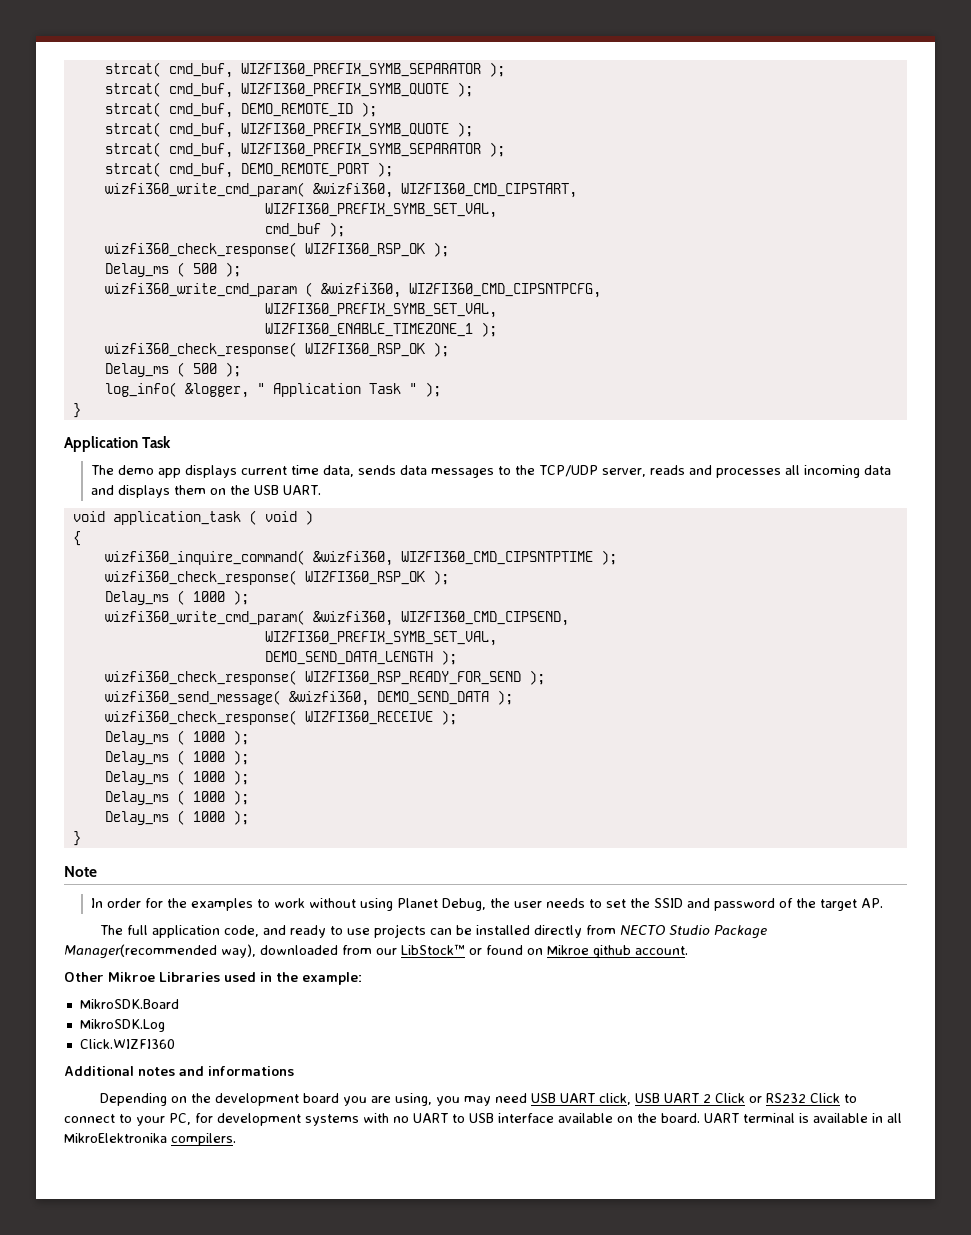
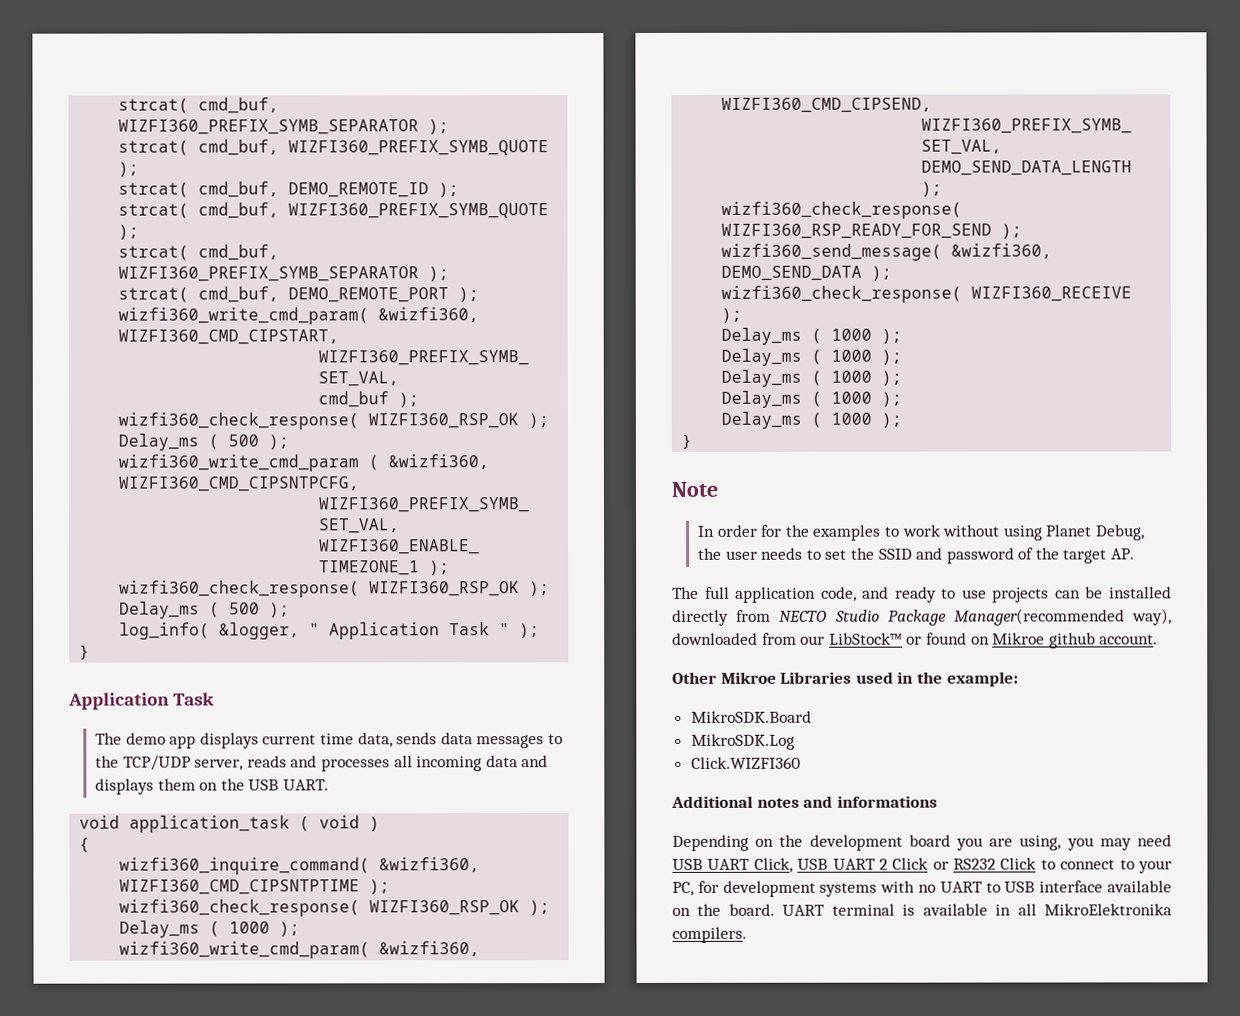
[599,1093,632,1105] click, -> [753,857,793,873] Click,

